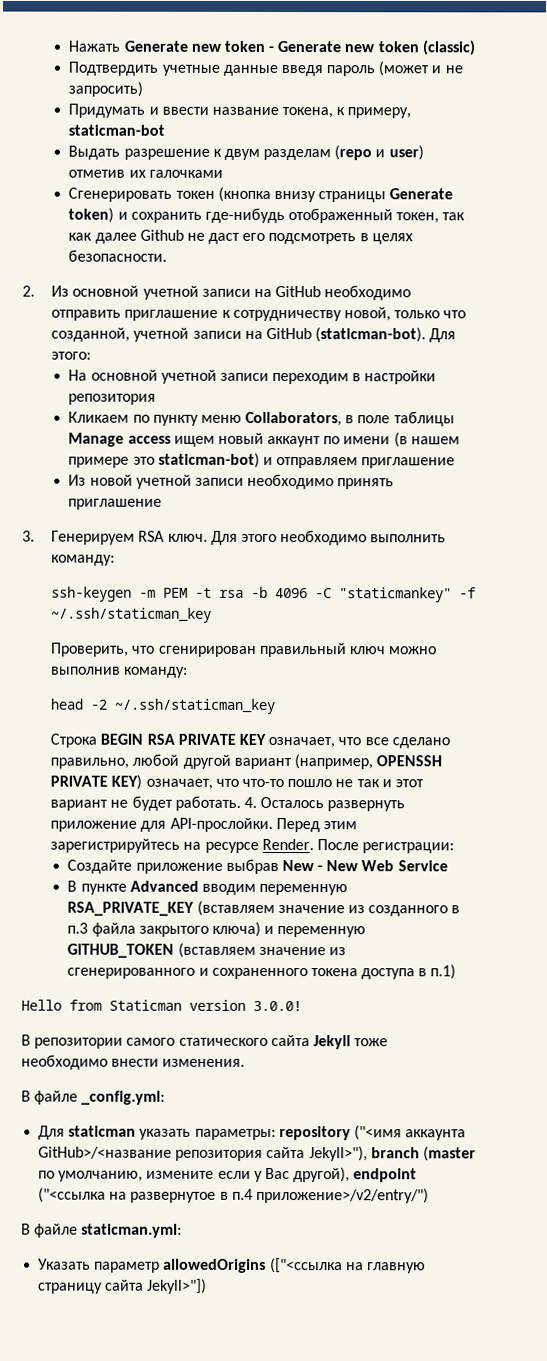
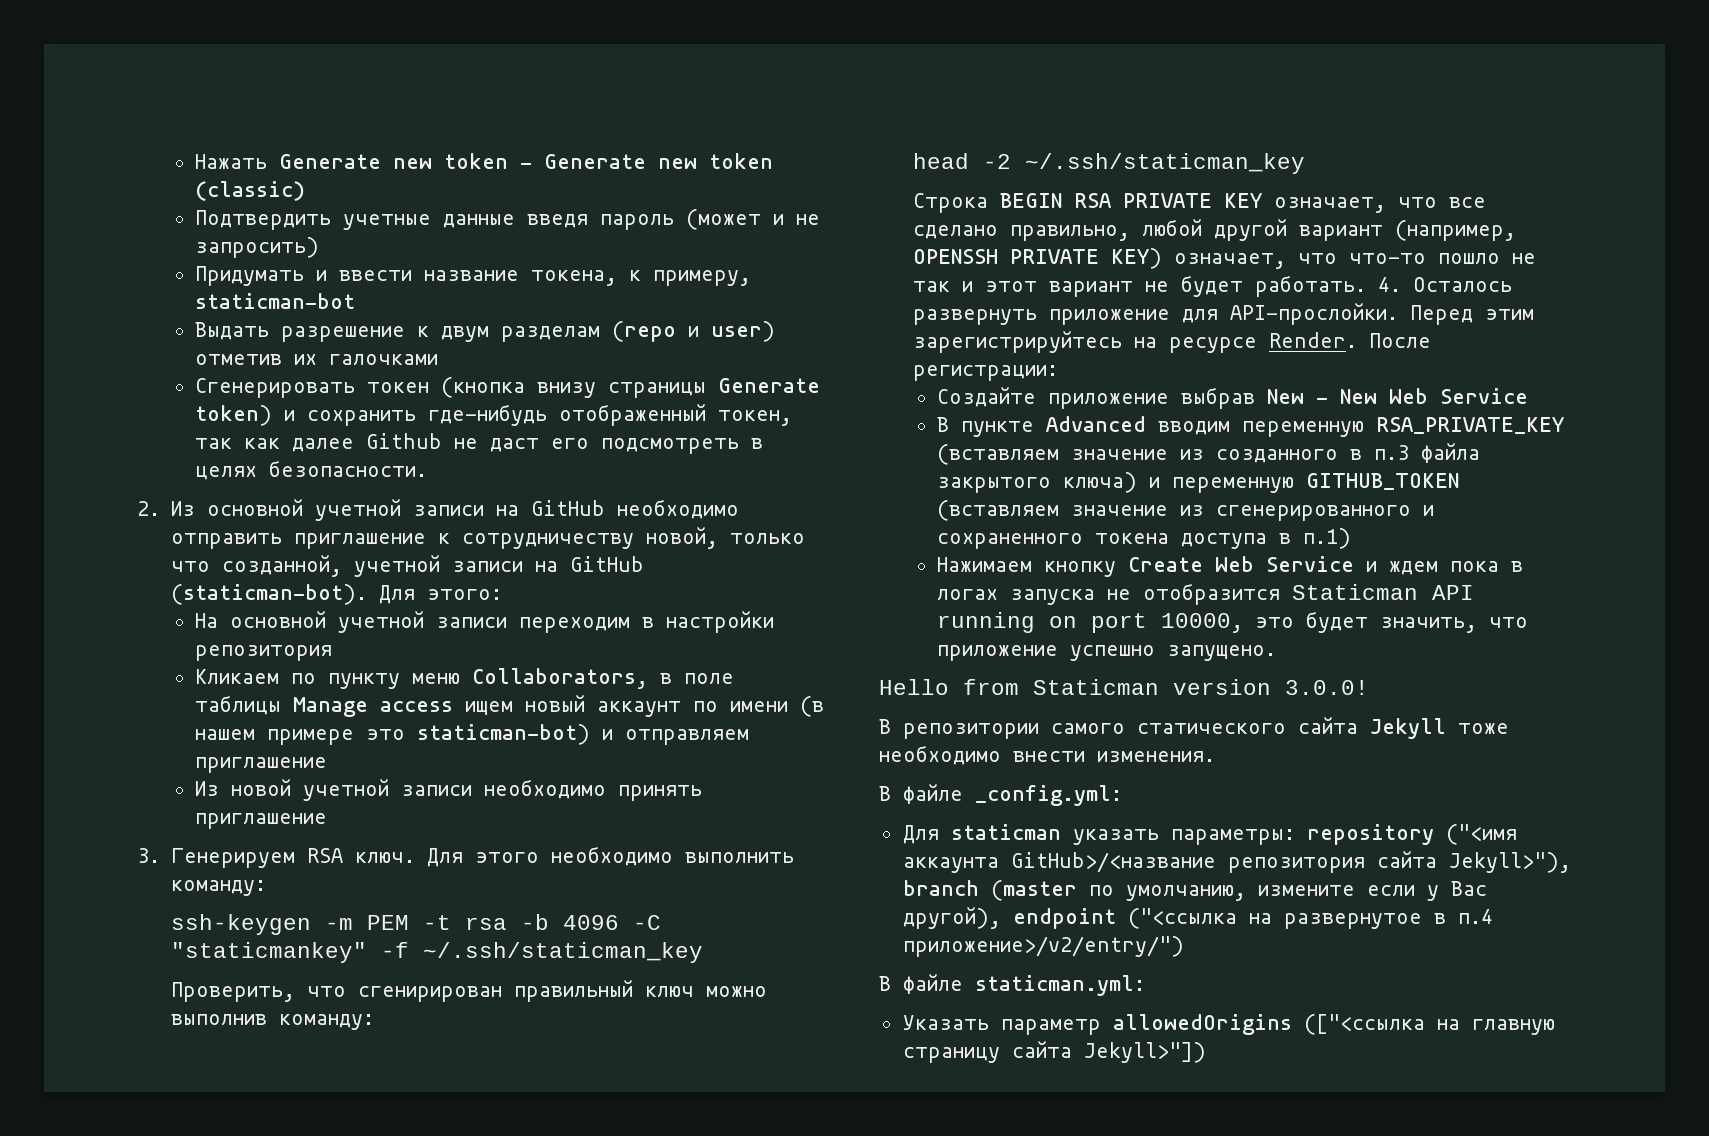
(457, 972) none -> [937,556,1524,577] [937,583,1475,605] [937,611,1529,633] [937,645,1277,661] // Нажимаем кнопку Create Web Service и ждем пока в логах запуска не отобразится Staticman API running on port 10000, это будет значить, что приложение успешно запущено.

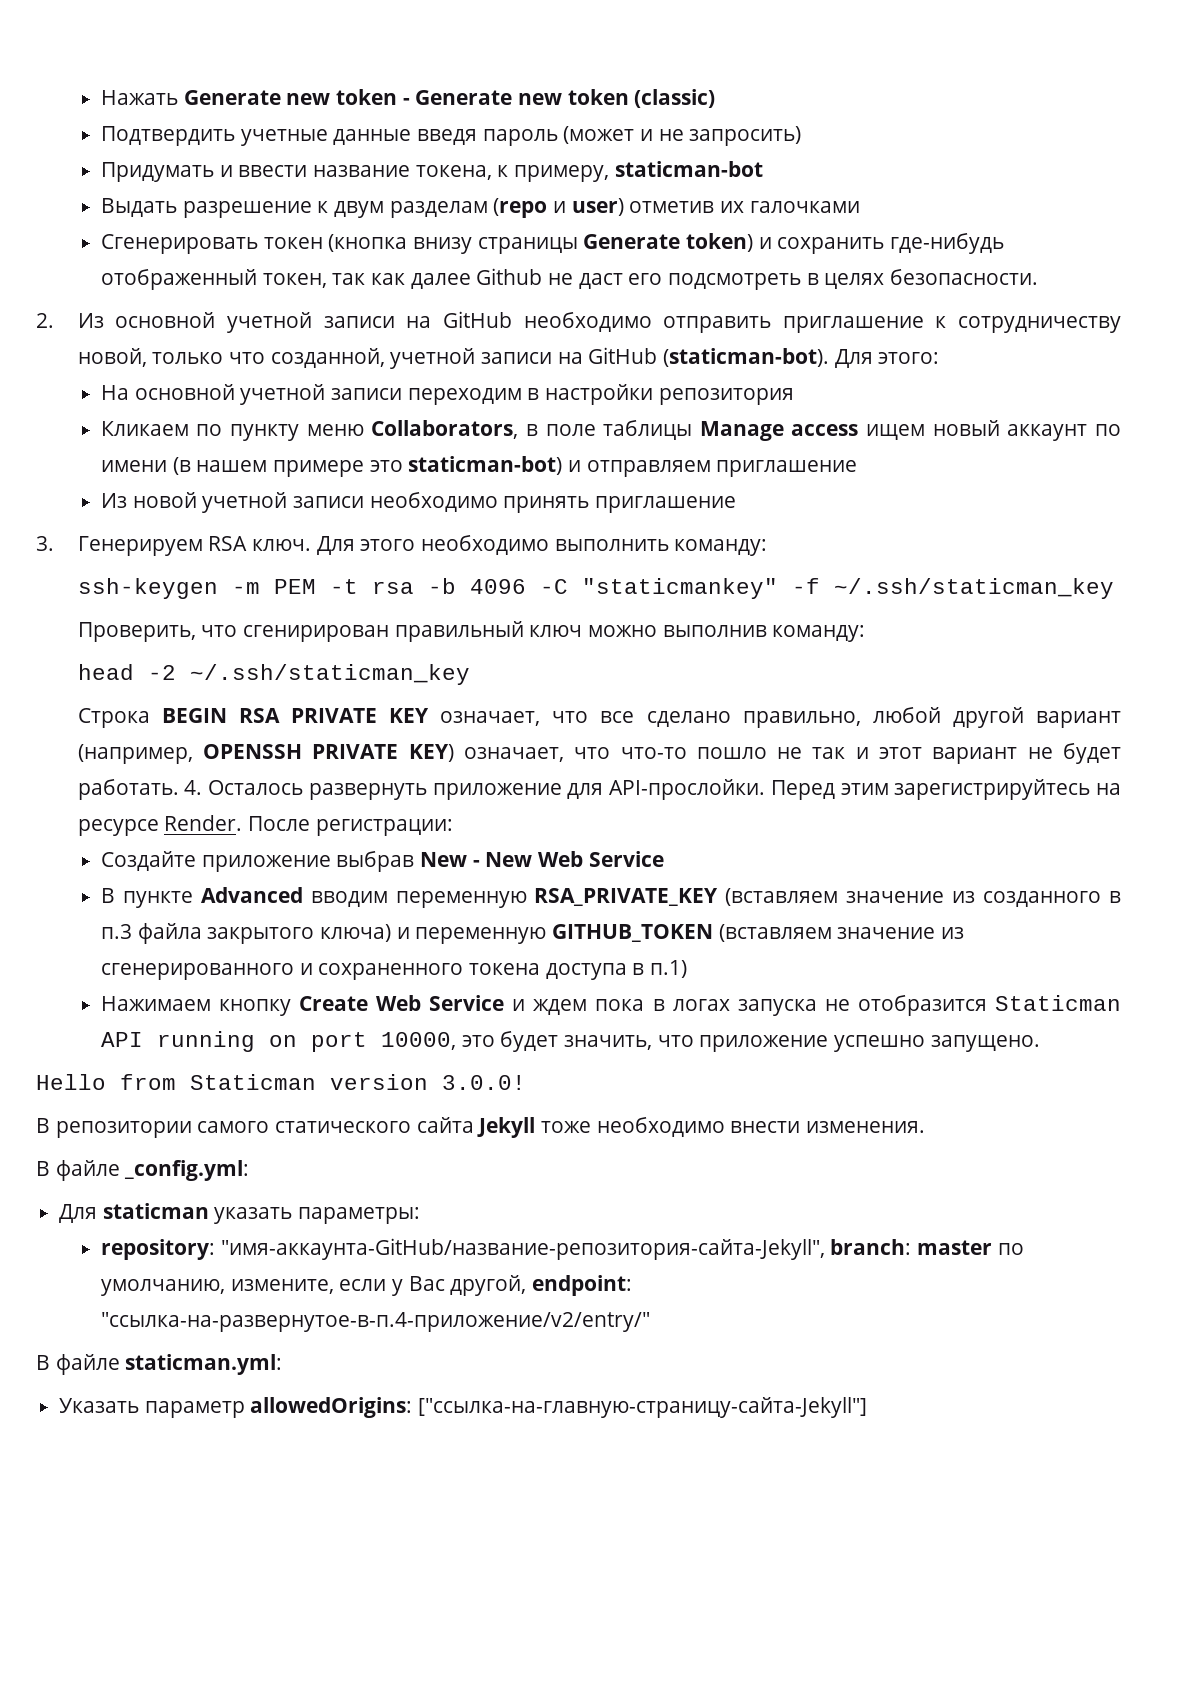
[1306,824,1517,845] [902,851,1571,873] [902,880,1077,901] repository ("<имя аккаунта GitHub>/<название репозитория сайта Jekyll>"), branch (master -> [100,1238,992,1260] // repository: "имя-аккаунта-GitHub/название-репозитория-сайта-Jekyll", branch: master
[1257,885,1355,896] измените -> [230,1279,334,1294] измените,
[902,907,1493,929] [902,936,1184,957] другой), endpoint ("<ссылка на развернутое в п.4 приложение>/v2/entry/") -> [450,1275,632,1296] [100,1312,650,1332] другой, endpoint: "ссылка-на-развернутое-в-п.4-приложение/v2/entry/"
[1112,1014,1555,1035] [902,1041,1206,1063] allowedOrigins (["<ссылка на главную страницу сайта Jekyll>"]) -> [250,1397,868,1418] allowedOrigins: ["ссылка-на-главную-страницу-сайта-Jekyll"]

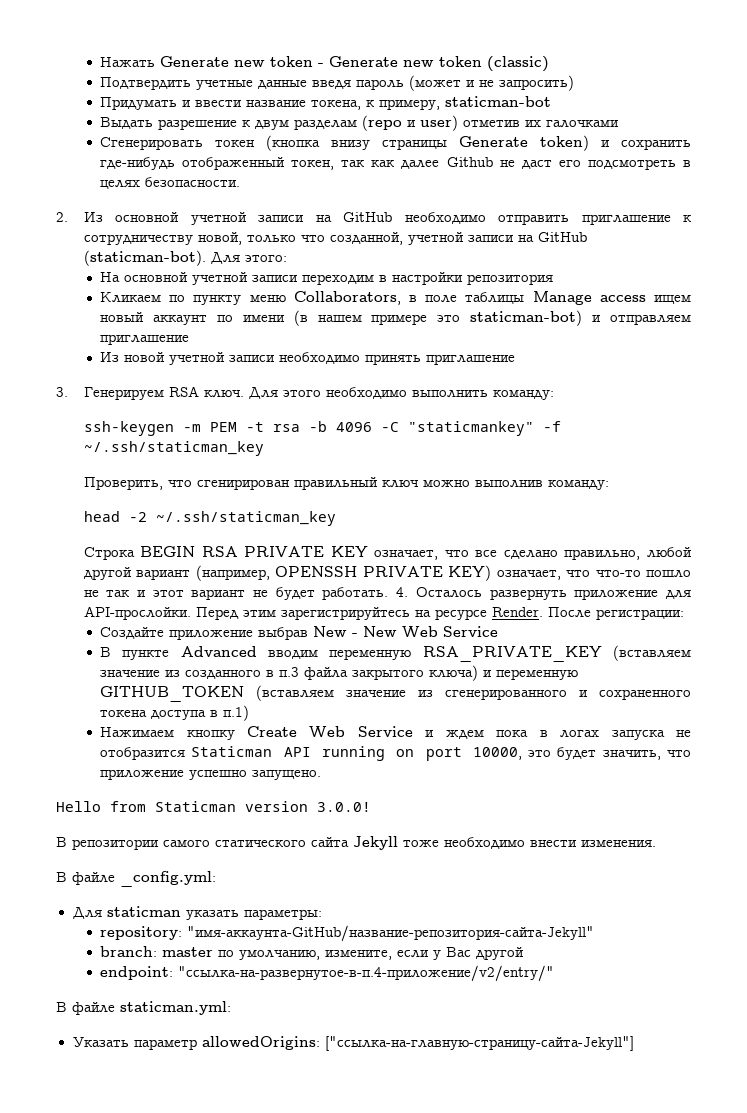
[220,1238,825,1260] "имя-аккаунта-GitHub/название-репозитория-сайта-Jekyll", -> [187,925,595,942] "имя-аккаунта-GitHub/название-репозитория-сайта-Jekyll" //
[450,1275,527,1296] другой, -> [476,947,525,960] другой //

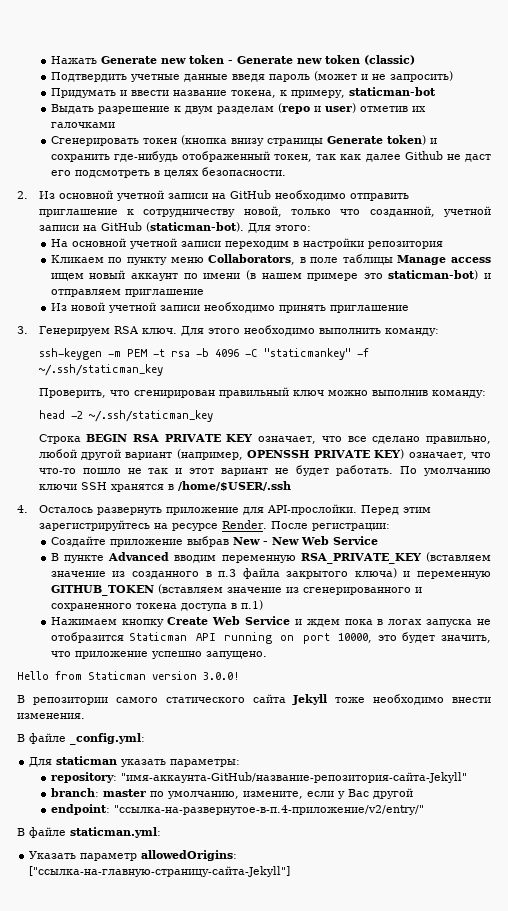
(389, 593) none -> [400,466,492,476] [38,481,291,492] По умолчанию ключи SSH хранятся в /home/$USER/.ssh //

